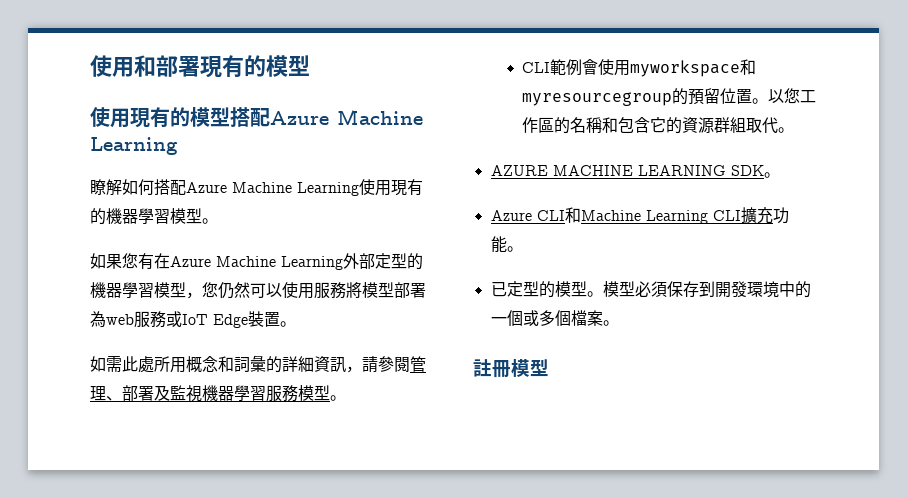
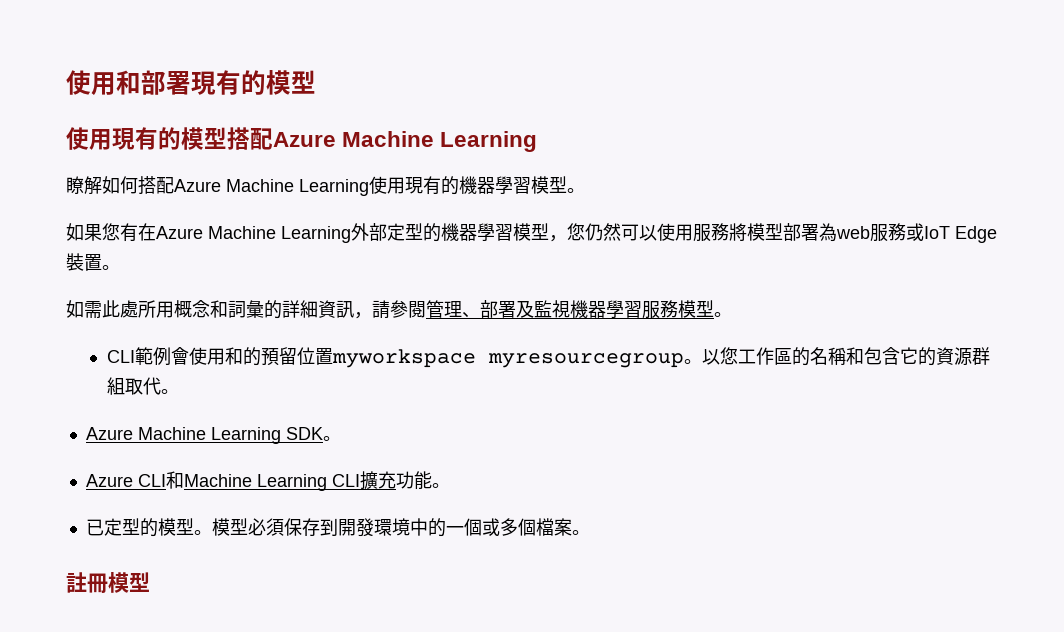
[630,59,757,77] [522,92,673,106] myworkspace和myresourcegroup -> [224,347,243,365] 和
(753, 96) none -> [331,349,684,368] myworkspace myresourcegroup
[490,165,726,176] AZURE MACHINE LEARNING -> [85,427,281,444] Azure Machine Learning

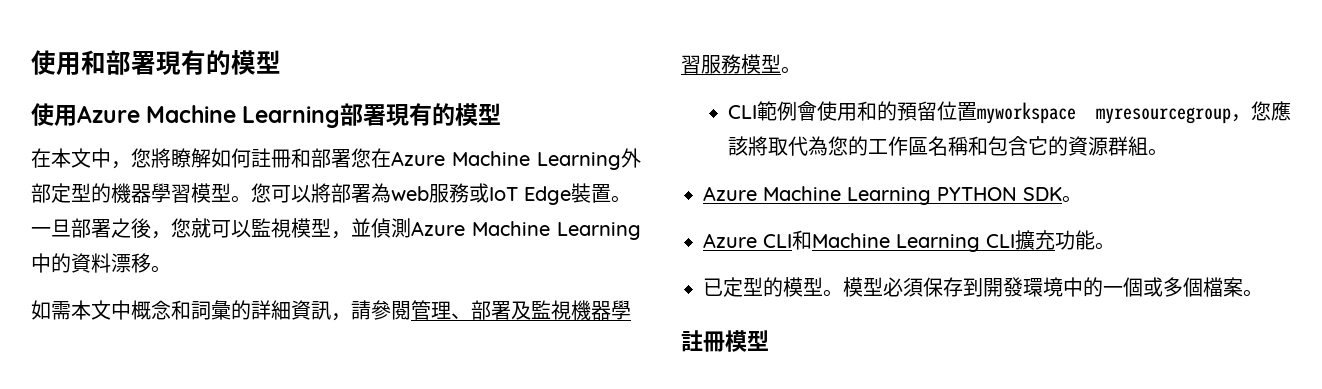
[112,127,538,152] [66,176,585,196] [66,223,138,242] 現有的模型搭配Azure Machine Learning // 瞭解如何搭配Azure Machine Learning使用現有的機器學習模型。 // 如果您有 -> [77,103,502,128] [31,148,371,169] Azure Machine Learning部署現有的模型 // 在本文中，您將瞭解如何註冊和部署您
[549,223,783,242] ，您仍然可以使用服務將模型 -> [231,183,331,203] 。您可以將
(120, 267) none -> [31,218,641,240] [31,253,171,273] 一旦部署之後，您就可以監視模型，並偵測Azure Machine Learning中的資料漂移。
[102,300,174,318] 此處所用 -> [71,300,131,320] 本文中
[683,347,810,366] 。以您工作區的 -> [1231,101,1291,122] [728,136,929,156] ，您應該將取代為您的工作區
[124,377,161,395] 取代 -> (1149, 146) none
(281, 435) none -> [937,187,1017,201] PYTHON

